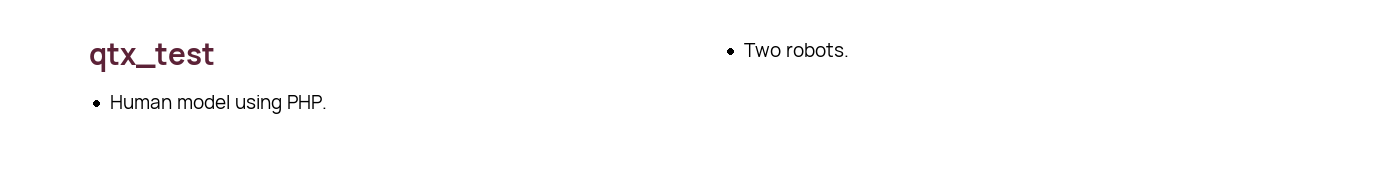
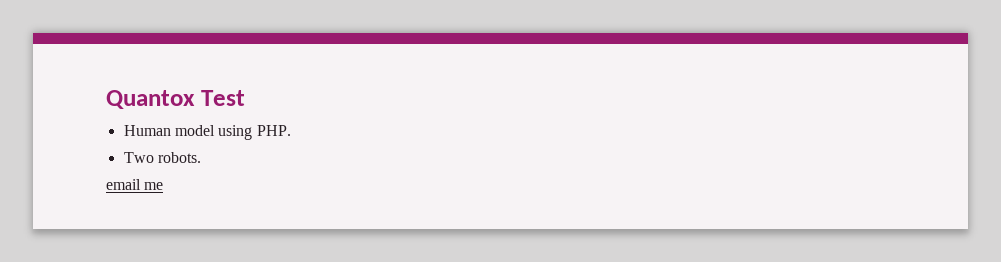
[89,43,215,72] qtx_test -> [106,90,245,109] Quantox Test
(850, 50) none -> [106,179,164,190] // email me

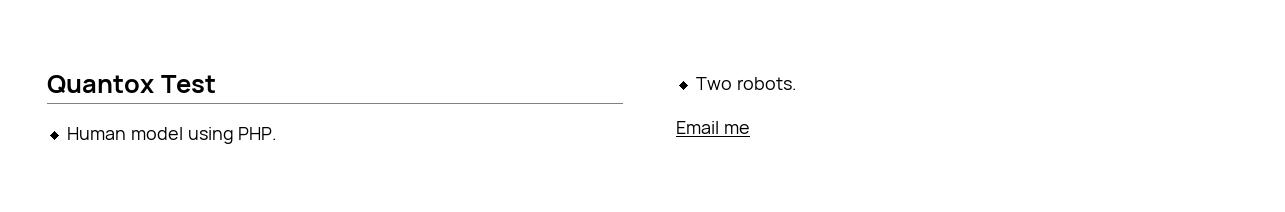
[106,179,141,190] email -> [676,121,719,134] Email

